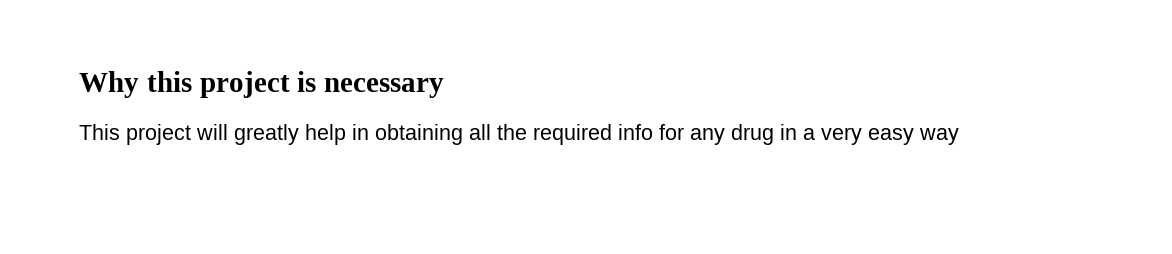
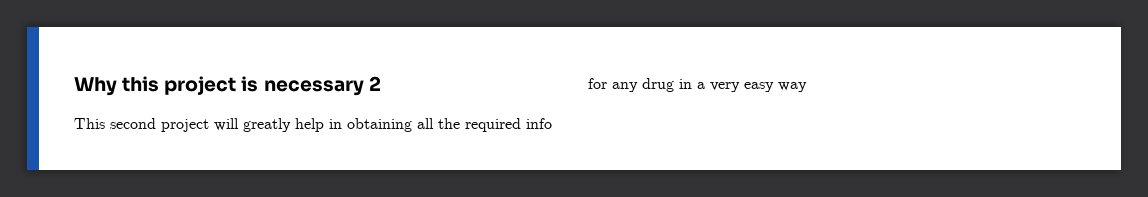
(445, 88) none -> [368,76,381,91] 2
(120, 132) none -> [110,118,156,129] second

